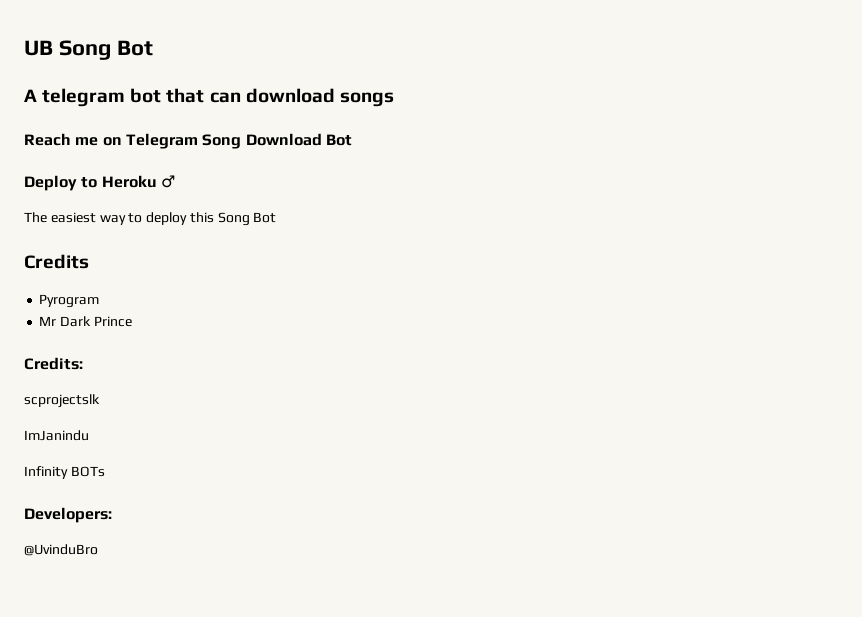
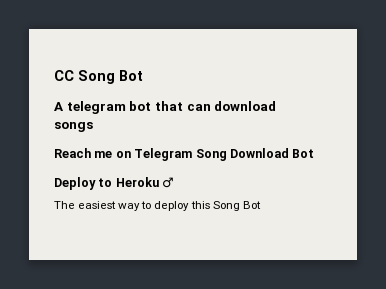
[24,40,53,56] UB -> [54,70,74,81] CC
[24,254,89,269] [39,294,100,308] [39,316,132,327] [24,357,83,370] [24,394,100,408] [24,430,89,441] [24,466,105,479] [24,507,112,523] [24,544,98,556] // Credits // Pyrogram // Mr Dark Prince // Credits: // scprojectslk // ImJanindu // Infinity BOTs // Developers: // @UvinduBro -> (261, 205) none

